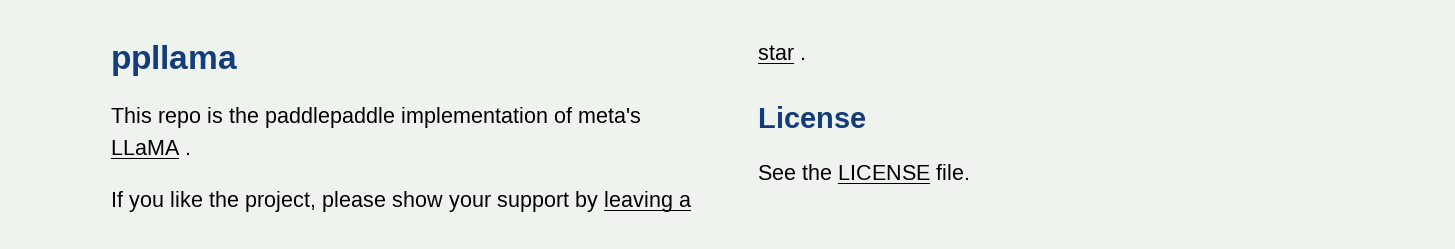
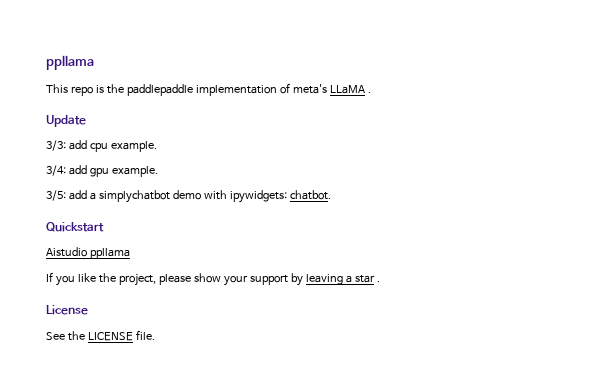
(191, 153) none -> [46,115,86,127] [46,140,157,152] [46,165,158,177] [46,190,331,203] [46,222,104,232] [46,247,130,259] // Update // 3/3: add cpu example. // 3/4: add gpu example. // 3/5: add a simplychatbot demo with ipywidgets: chatbot. // Quickstart // Aistudio ppllama

